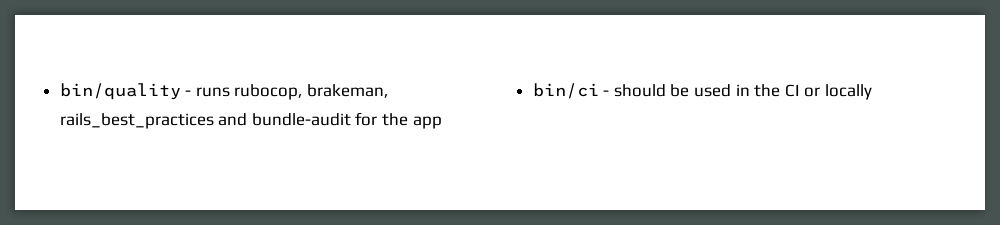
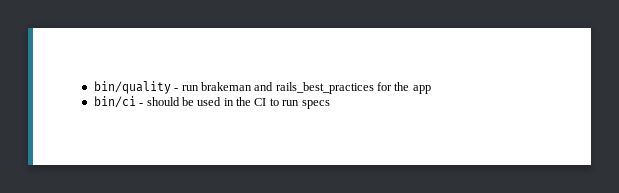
[195,84,389,100] [59,113,351,129] runs rubocop, brakeman, rails_best_practices and bundle-audit -> [181,82,374,94] run brakeman and rails_best_practices
[804,84,873,100] or locally -> [269,98,330,109] to run specs

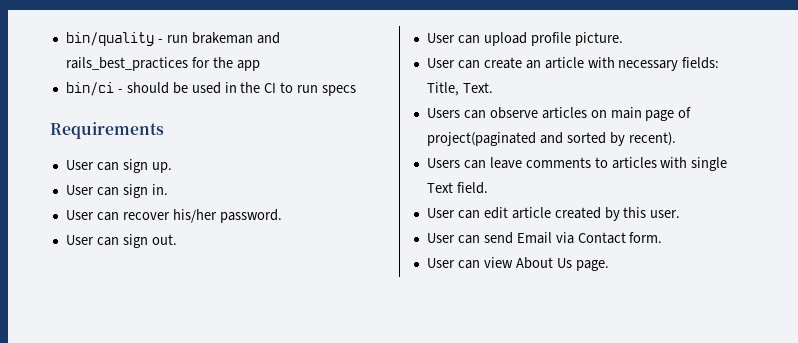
(330, 104) none -> [50,122,164,139] [65,159,172,173] [65,184,168,198] [65,209,282,223] [65,234,177,248] [426,32,623,46] [426,57,720,71] [426,82,493,96] [426,107,692,121] [426,132,676,146] [426,157,728,171] [426,182,488,194] [426,207,681,221] [426,232,663,244] [426,257,609,271] // Requirements // User can sign up. // User can sign in. // User can recover his/her password. // User can sign out. // User can upload profile picture. // User can create an article with necessary fields: Title, Text. // Users can observe articles on main page of project(paginated and sorted by recent). // Users can leave comments to articles with single Text field. // User can edit article created by this user. // User can send Email via Contact form. // User can view About Us page.

